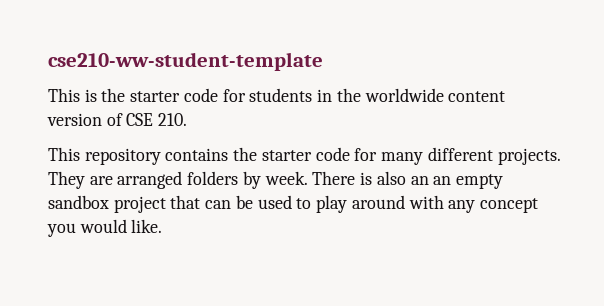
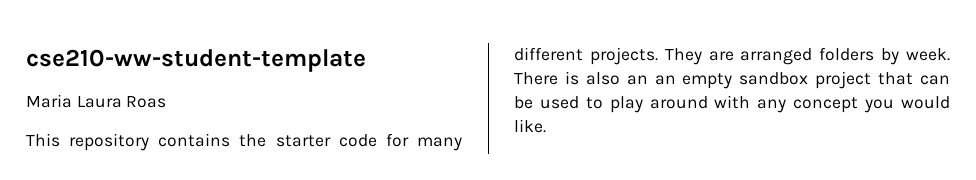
[48,88,506,102] [47,113,188,126] This is the starter code for students in the worldwide content version of CSE 210. -> [26,94,167,108] Maria Laura Roas

